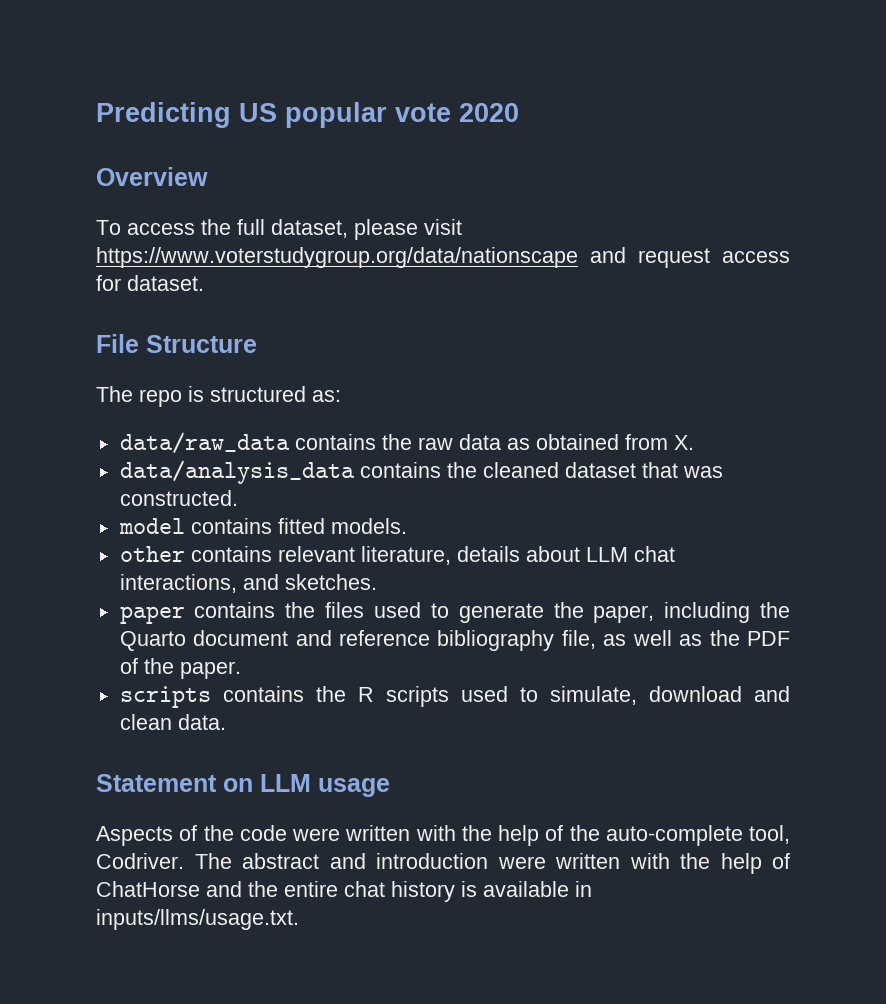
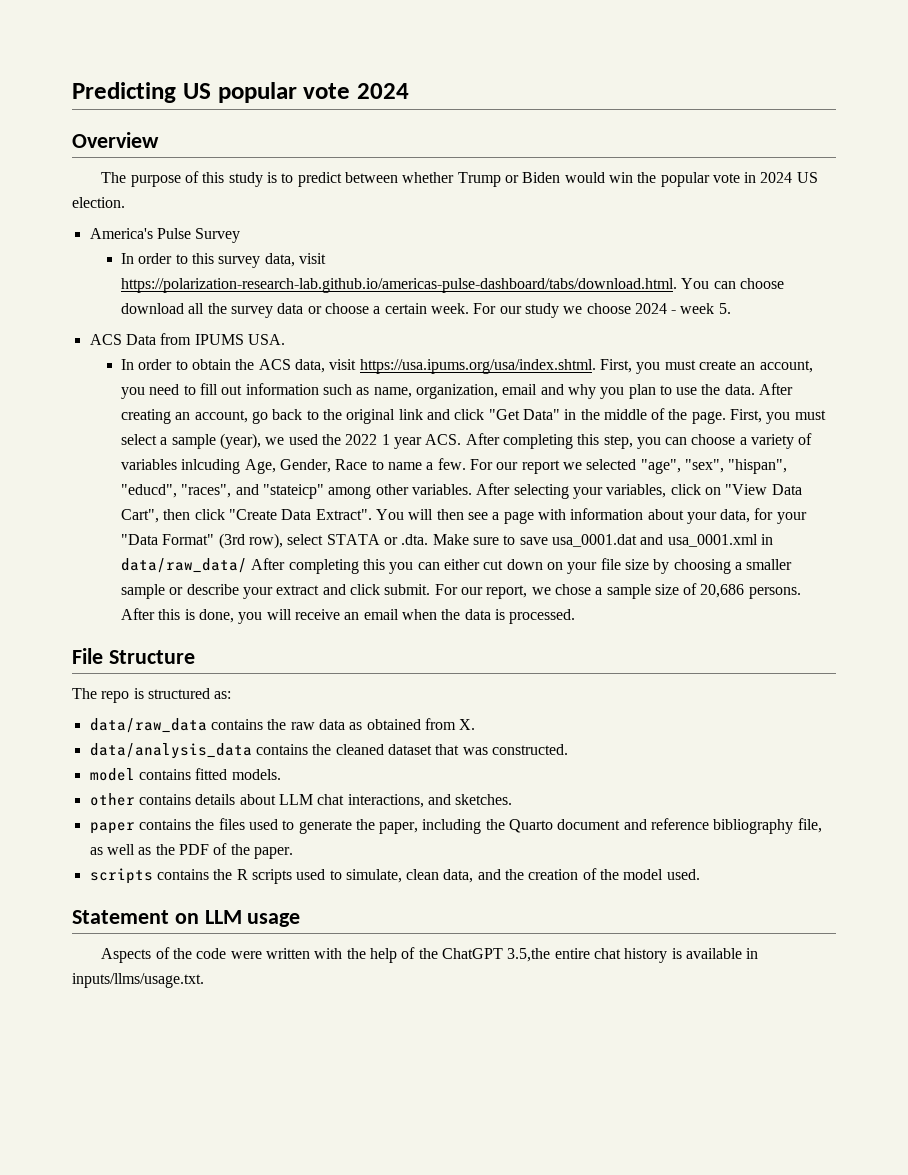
[459,103,519,122] 2020 -> [357,83,409,99] 2024
[96,219,462,240] [96,247,790,268] [96,275,204,291] To access the full dataset, please visit https://www.voterstudygroup.org/data/nationscape and request access for dataset. -> [101,171,818,187] [72,197,125,208] [89,228,241,243] [121,253,326,268] [121,278,785,293] [121,303,731,318] [89,333,285,345] [121,359,813,374] [121,383,794,399] [121,408,826,424] [121,433,813,449] [121,458,788,474] [121,483,802,499] [121,508,807,524] [121,533,773,549] [121,558,793,574] [121,583,801,599] [121,608,576,624] The purpose of this study is to predict between whether Trump or Biden would win the popular vote in 2024 US election. // America's Pulse Survey // In order to this survey data, visit https://polarization-research-lab.github.io/americas-pulse-dashboard/tabs/download.html. You can choose download all the survey data or choose a certain week. For our study we choose 2024 - week 5. // ACS Data from IPUMS USA. // In order to obtain the ACS data, visit https://usa.ipums.org/usa/index.shtml. First, you must create an account, you need to fill out information such as name, organization, email and why you plan to use the data. After creating an account, go back to the original link and click "Get Data" in the middle of the page. First, you must select a sample (year), we used the 2022 1 year ACS. After completing this step, you can choose a variety of variables inlcuding Age, Gender, Race to name a few. For our report we selected "age", "sex", "hispan", "educd", "races", and "stateicp" among other variables. After selecting your variables, click on "View Data Cart", then click "Create Data Extract". You will then see a page with information about your data, for your "Data Format" (3rd row), select STATA or .dta. Make sure to save usa_0001.dat and usa_0001.xml in data/raw_data/ After completing this you can either cut down on your file size by choosing a smaller sample or describe your extract and click submit. For our report, we chose a sample size of 20,686 persons. After this is done, you will receive an email when the data is processed.
[277,546,451,565] relevant literature, -> (191, 799) none
[648,686,790,702] [119,714,226,730] download and clean data. -> [406,868,700,883] clean data, and the creation of the model used.
[605,825,790,846] [96,853,790,874] [96,881,278,897] auto-complete tool, Codriver. The abstract and introduction were written with the help of ChatHorse and the -> [441,948,551,962] ChatGPT 3.5,the

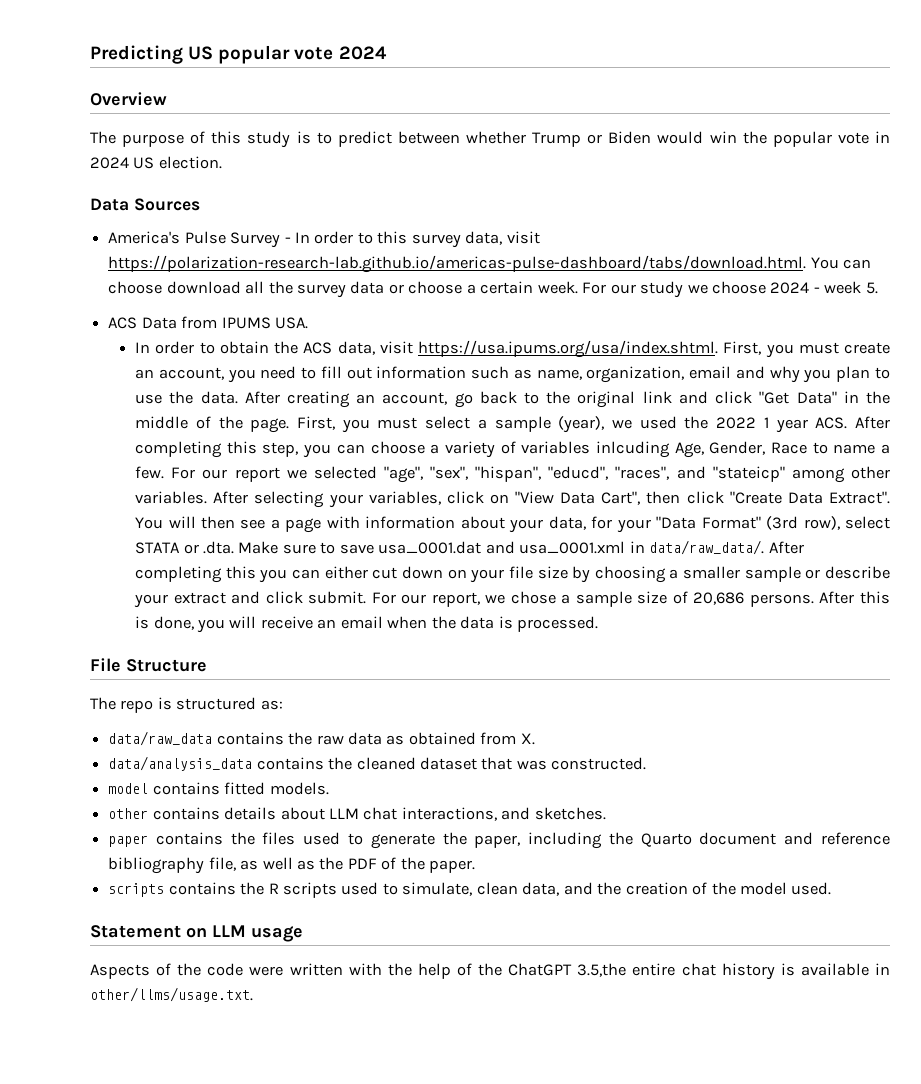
(125, 202) none -> [90,198,200,211] // Data Sources
(241, 235) // -> [284,237,291,243] -
[121,558,248,573] data/raw_data/ -> [649,540,765,555] data/raw_data/.
[72,973,204,988] inputs/llms/usage.txt. -> [90,987,253,1002] other/llms/usage.txt.

